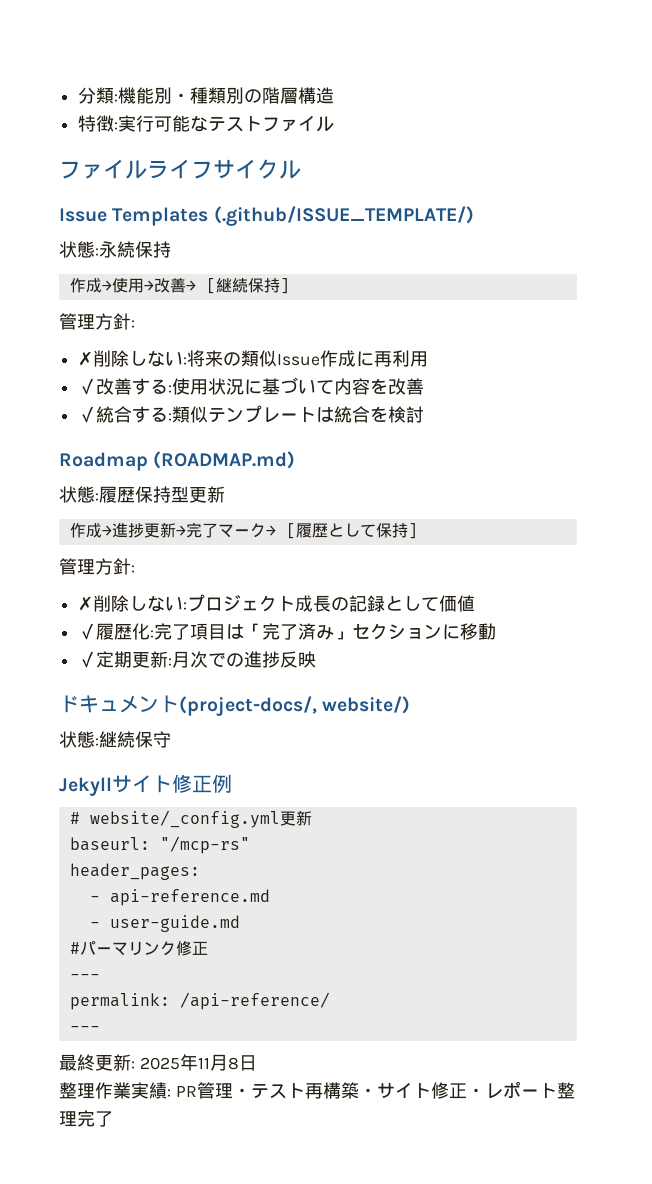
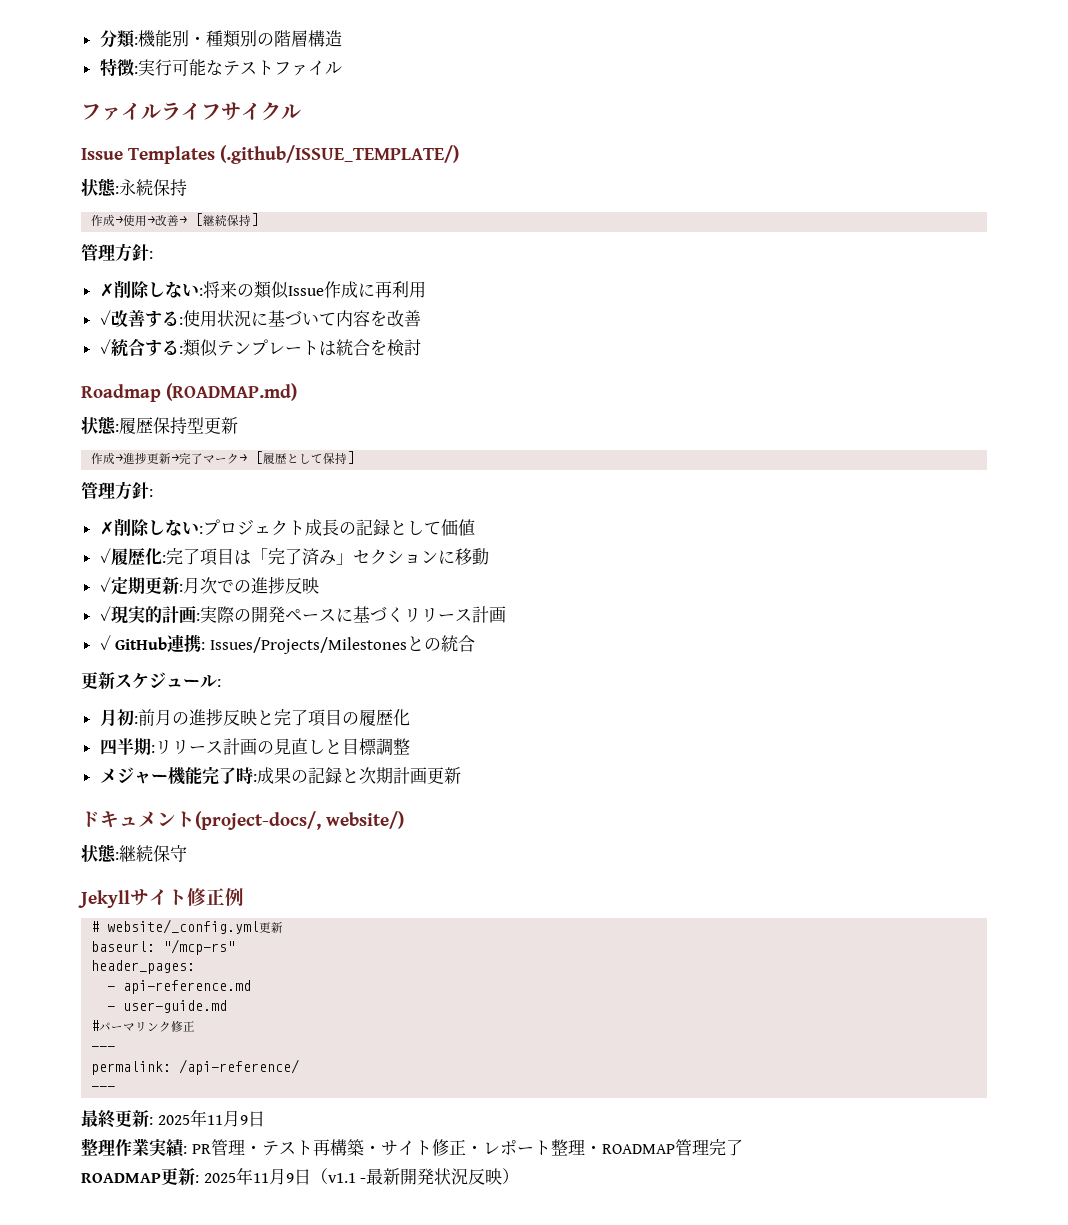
(317, 659) none -> [99,606,506,624] [99,634,475,654] [81,672,221,689] [99,708,410,727] [99,738,410,755] [99,766,461,785] // ✓現実的計画:実際の開発ペースに基づくリリース計画 // ✓ GitHub連携: Issues/Projects/Milestonesとの統合 // 更新スケジュール: // 月初:前月の進捗反映と完了項目の履歴化 // 四半期:リリース計画の見直しと目標調整 // メジャー機能完了時:成果の記録と次期計画更新
[227,1057,239,1070] 8 -> [239,1115,248,1125] 9
[77,1110,113,1127] 完了 -> [584,1139,743,1156] [81,1167,520,1185] ・ROADMAP管理完了 // ROADMAP更新: 2025年11月9日（v1.1 -最新開発状況反映）

